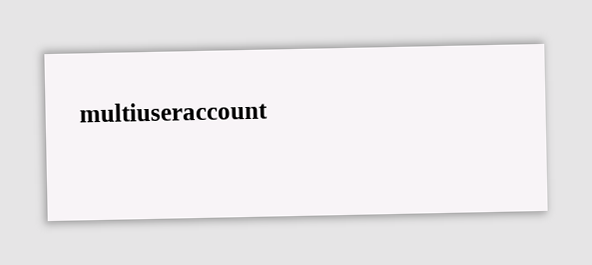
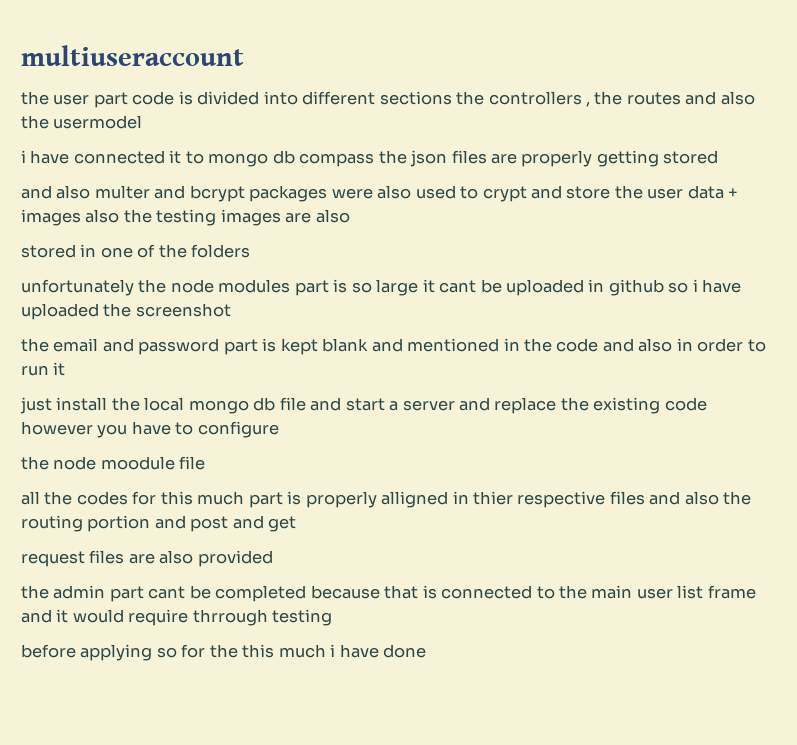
(268, 111) none -> [21,91,755,108] [21,115,143,129] [21,150,719,167] [21,185,739,202] [21,209,350,226] [21,244,251,258] [21,279,742,296] [21,303,231,320] [21,338,766,355] [21,362,66,376] [20,397,707,414] [21,421,279,438] [21,456,206,470] [21,491,752,508] [21,515,297,532] [21,550,273,567] [21,585,756,602] [21,609,333,626] [21,644,427,661] // the user part code is divided into different sections the controllers , the routes and also the usermodel // i have connected it to mongo db compass the json files are properly getting stored // and also multer and bcrypt packages were also used to crypt and store the user data + images also the testing images are also // stored in one of the folders // unfortunately the node modules part is so large it cant be uploaded in github so i have uploaded the screenshot // the email and password part is kept blank and mentioned in the code and also in order to run it // just install the local mongo db file and start a server and replace the existing code however you have to configure // the node moodule file // all the codes for this much part is properly alligned in thier respective files and also the routing portion and post and get // request files are also provided // the admin part cant be completed because that is connected to the main user list frame and it would require thrrough testing // before applying so for the this much i have done

